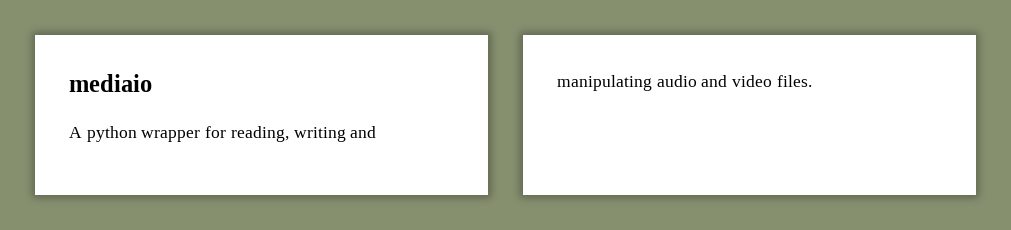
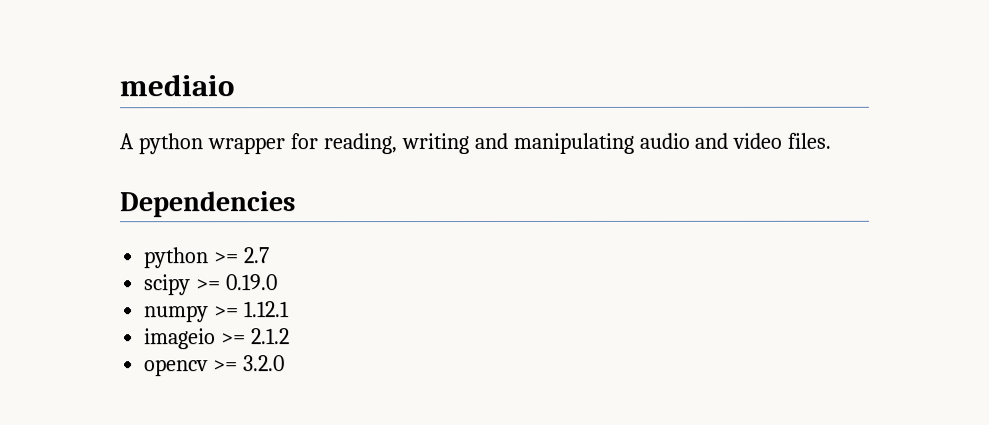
(812, 81) none -> [119,191,296,218] [144,247,271,269] [144,274,279,296] [144,301,291,323] [144,328,291,350] [144,355,286,377] // Dependencies // python >= 2.7 // scipy >= 0.19.0 // numpy >= 1.12.1 // imageio >= 2.1.2 // opencv >= 3.2.0

